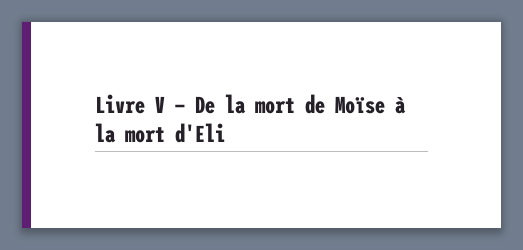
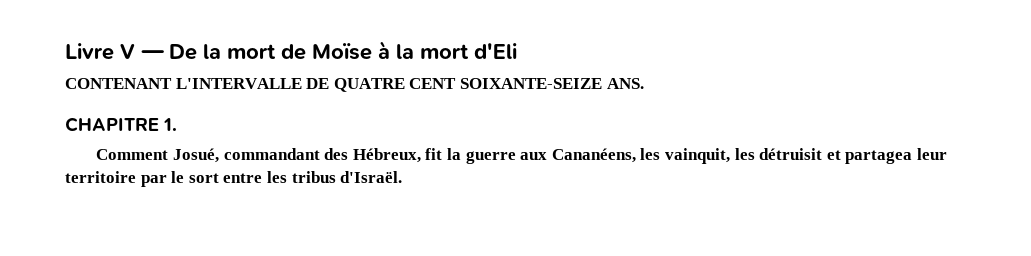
(225, 133) none -> [65,78,644,92] [65,117,178,132] [96,148,947,164] [65,171,403,187] // CONTENANT L'INTERVALLE DE QUATRE CENT SOIXANTE-SEIZE ANS. // CHAPITRE 1. // Comment Josué, commandant des Hébreux, fit la guerre aux Cananéens, les vainquit, les détruisit et partagea leur territoire par le sort entre les tribus d'Israël.

